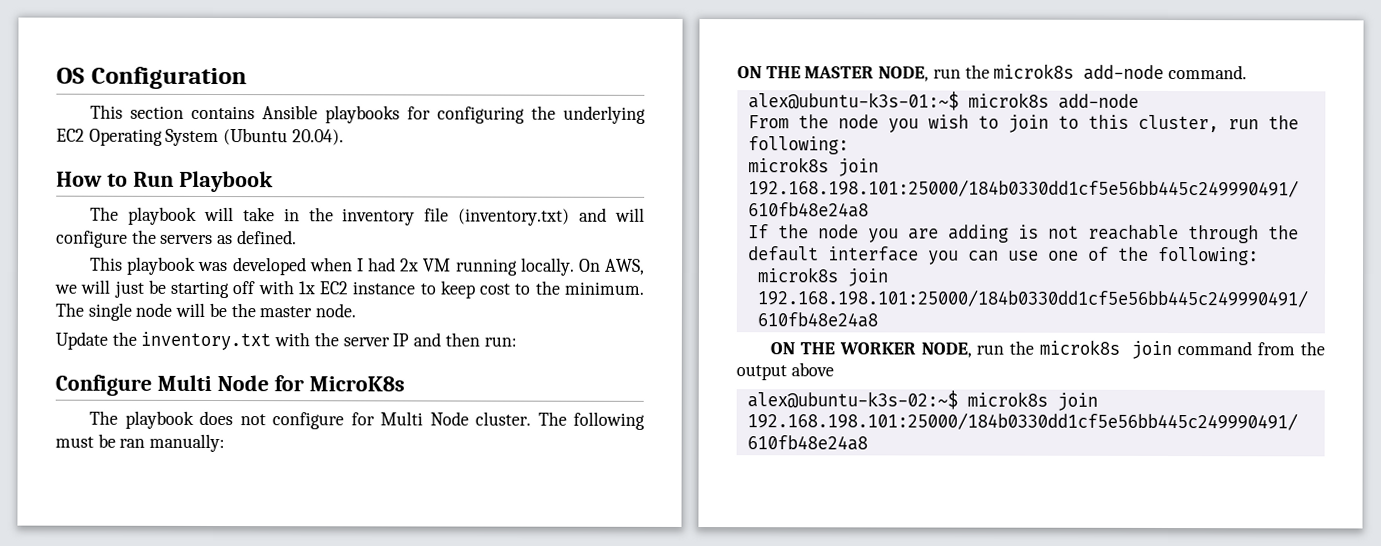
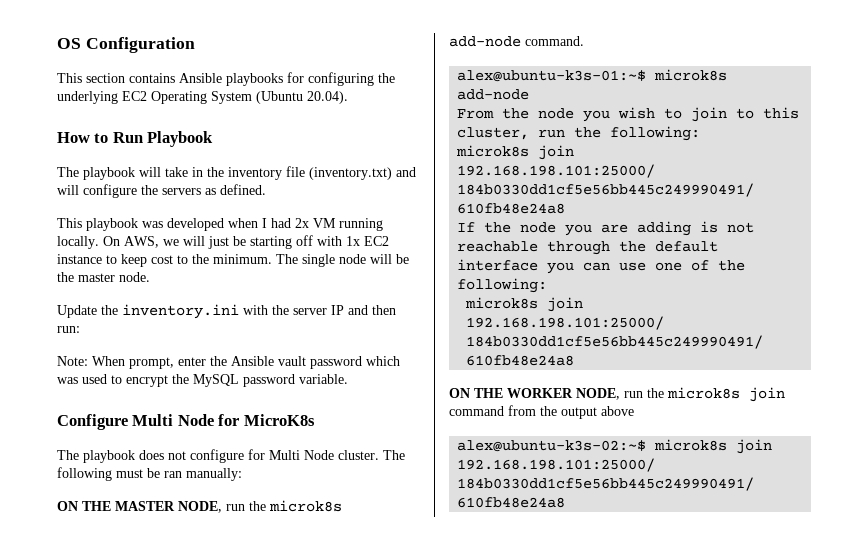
[140,331,272,351] inventory.txt -> [122,304,239,319] inventory.ini
(517, 341) none -> [57,356,400,369] [57,374,348,387] // Note: When prompt, enter the Ansible vault password which was used to encrypt the MySQL password variable.

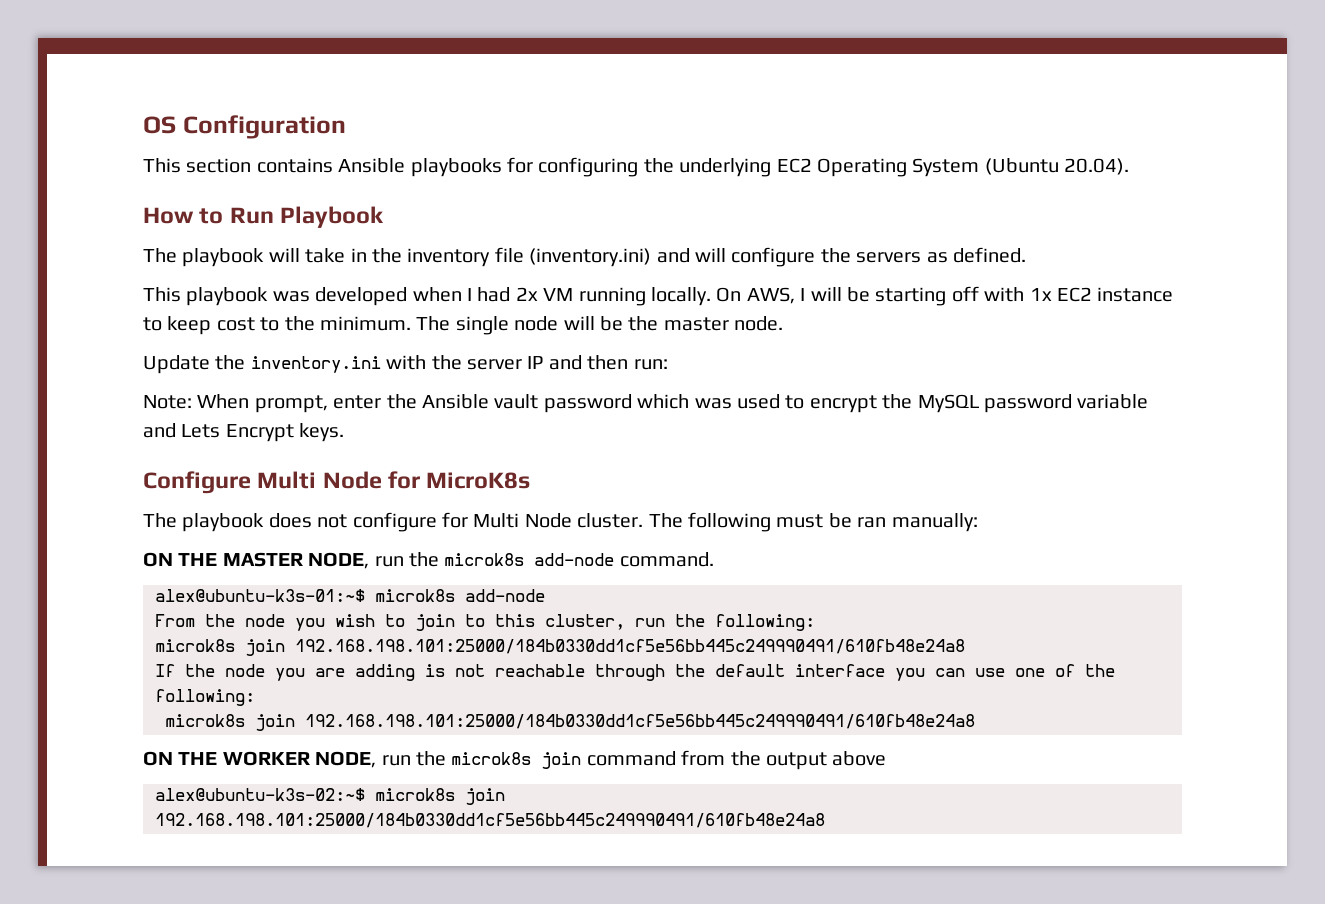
[309,167,392,180] (inventory.txt) -> [529,248,652,267] (inventory.ini)
[163,236,229,249] we will just -> [800,287,842,301] I will
[299,374,348,384] variable. -> [1077,394,1149,409] [143,423,345,442] variable and Lets Encrypt keys.

